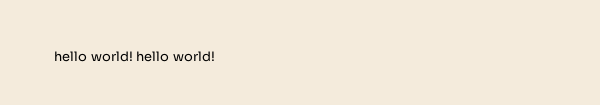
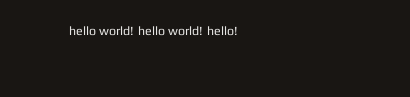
(215, 56) none -> [206,26,238,36] hello!

